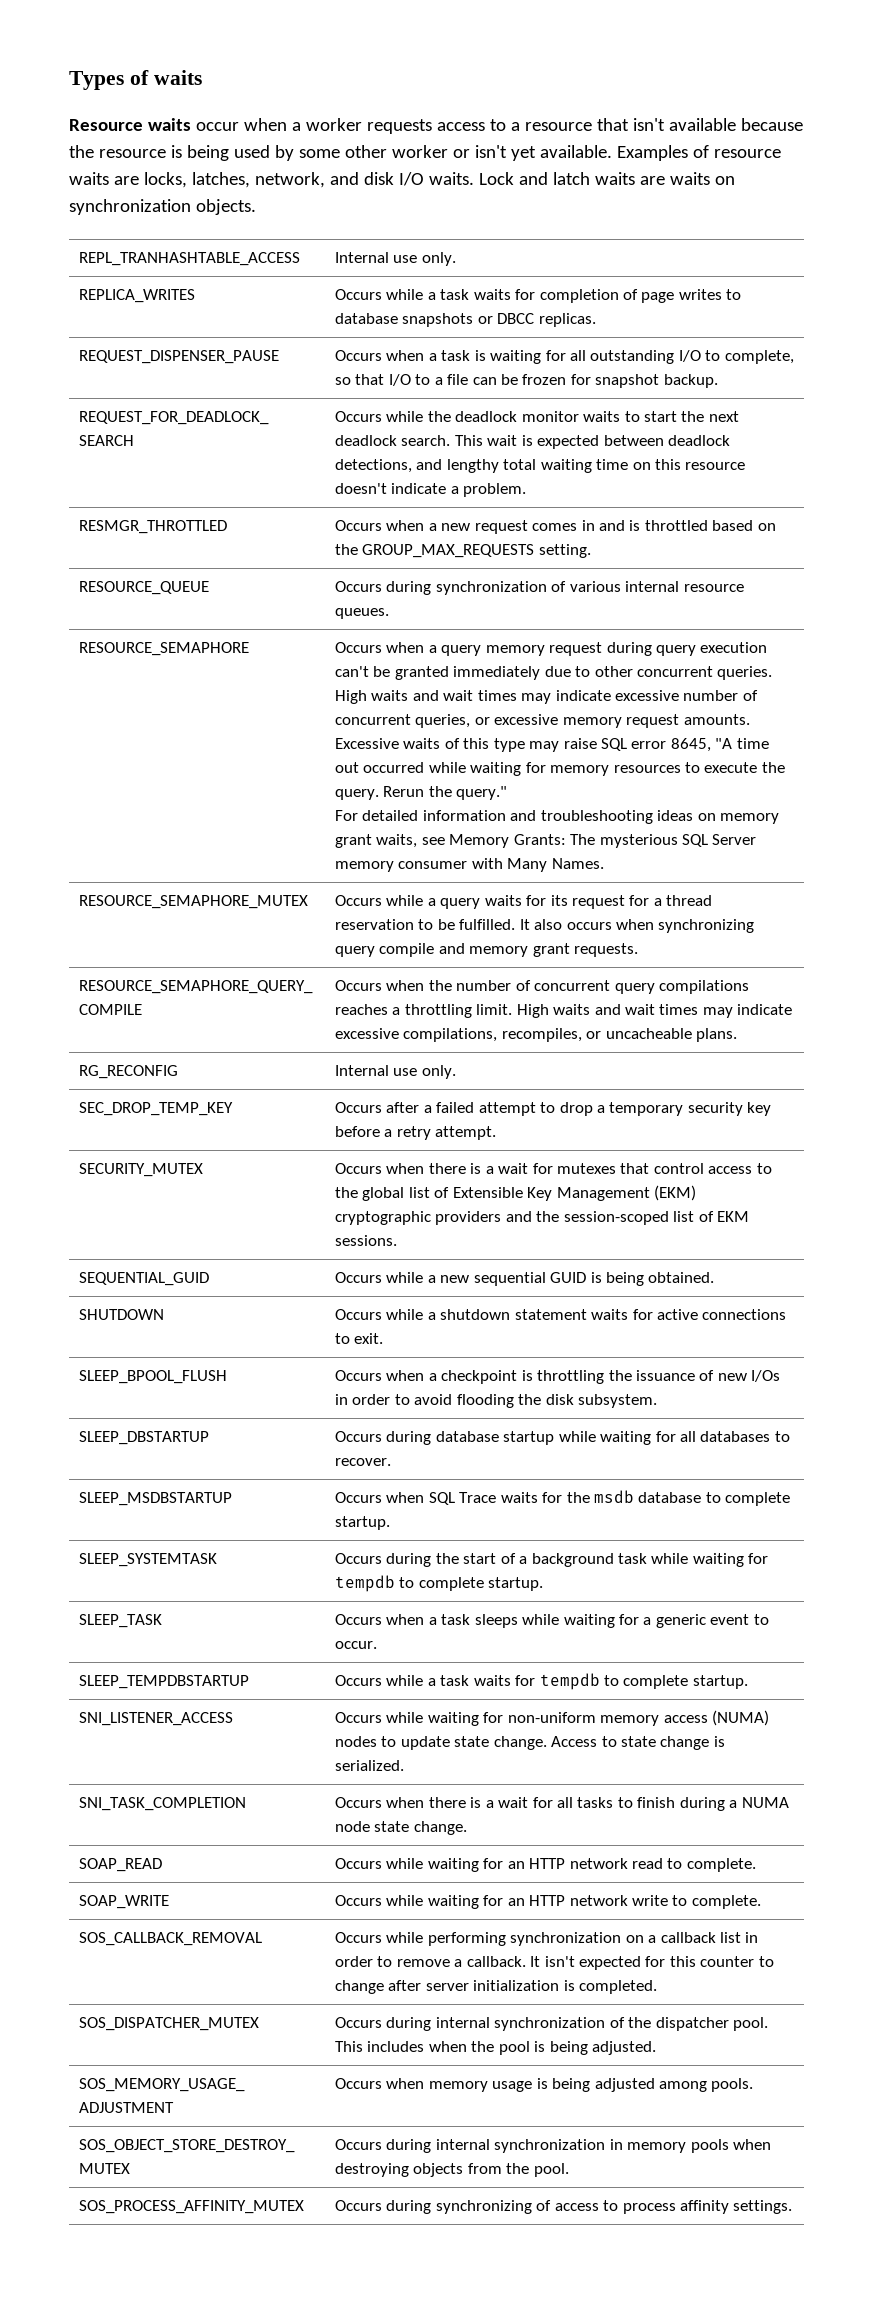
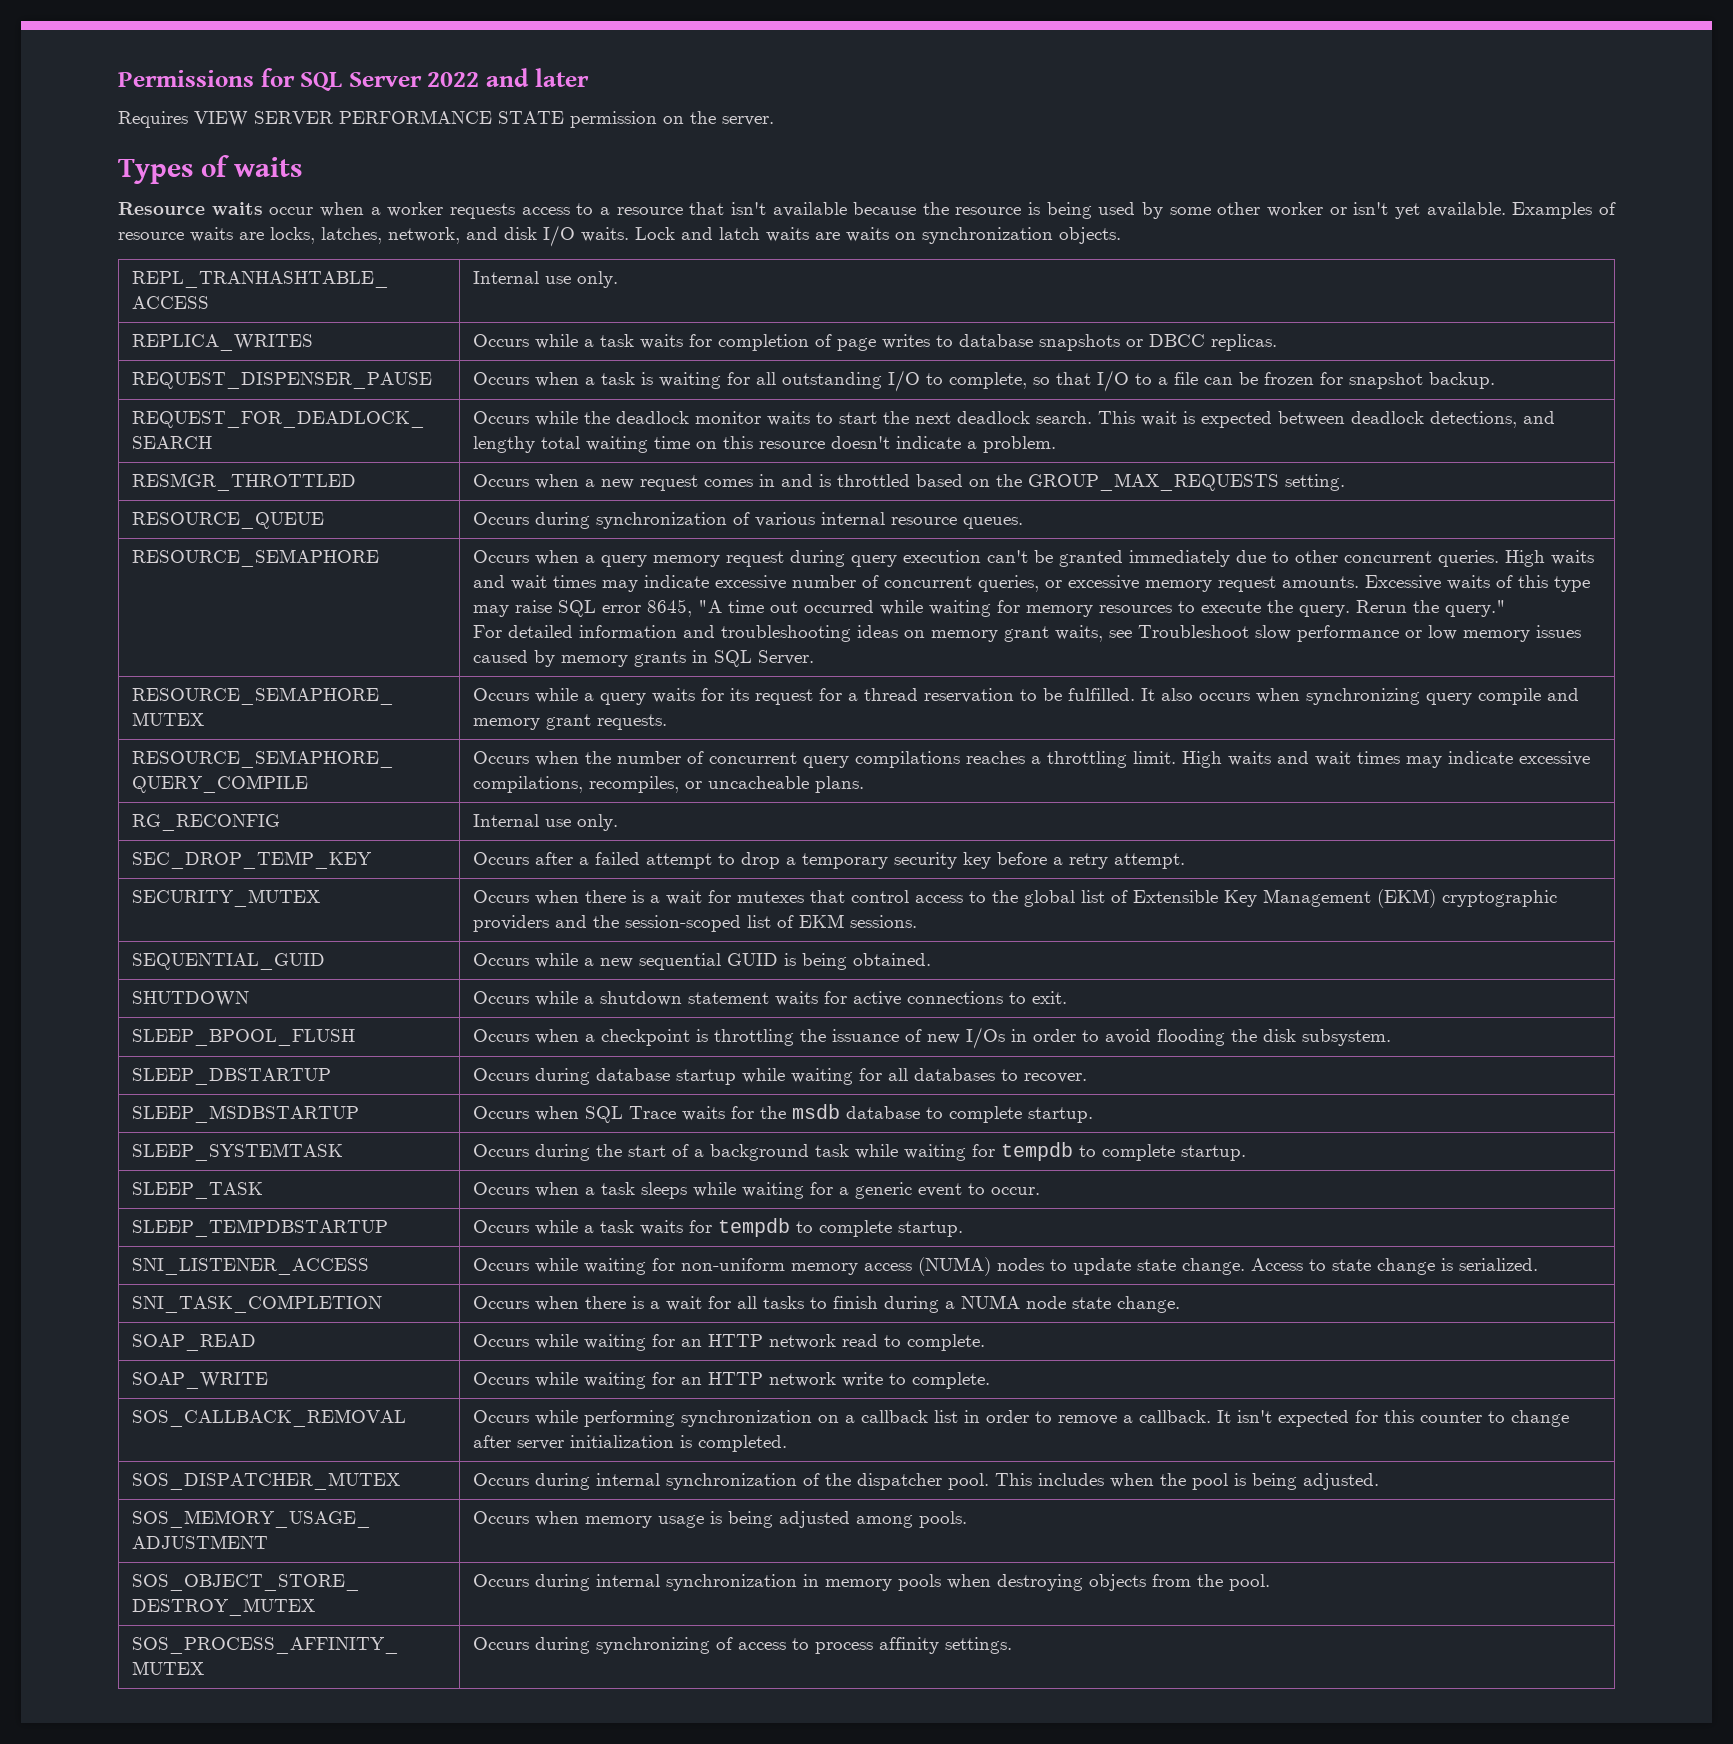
(69, 80) none -> [118,68,589,91] [118,110,774,128] Permissions for SQL Server 2022 and later // Requires VIEW SERVER PERFORMANCE STATE permission on the server. //
[449,834,757,848] [334,858,604,872] Memory Grants: The mysterious SQL Server memory consumer with Many Names. -> [1137,625,1581,642] [472,650,814,667] Troubleshoot slow performance or low memory issues caused by memory grants in SQL Server.

